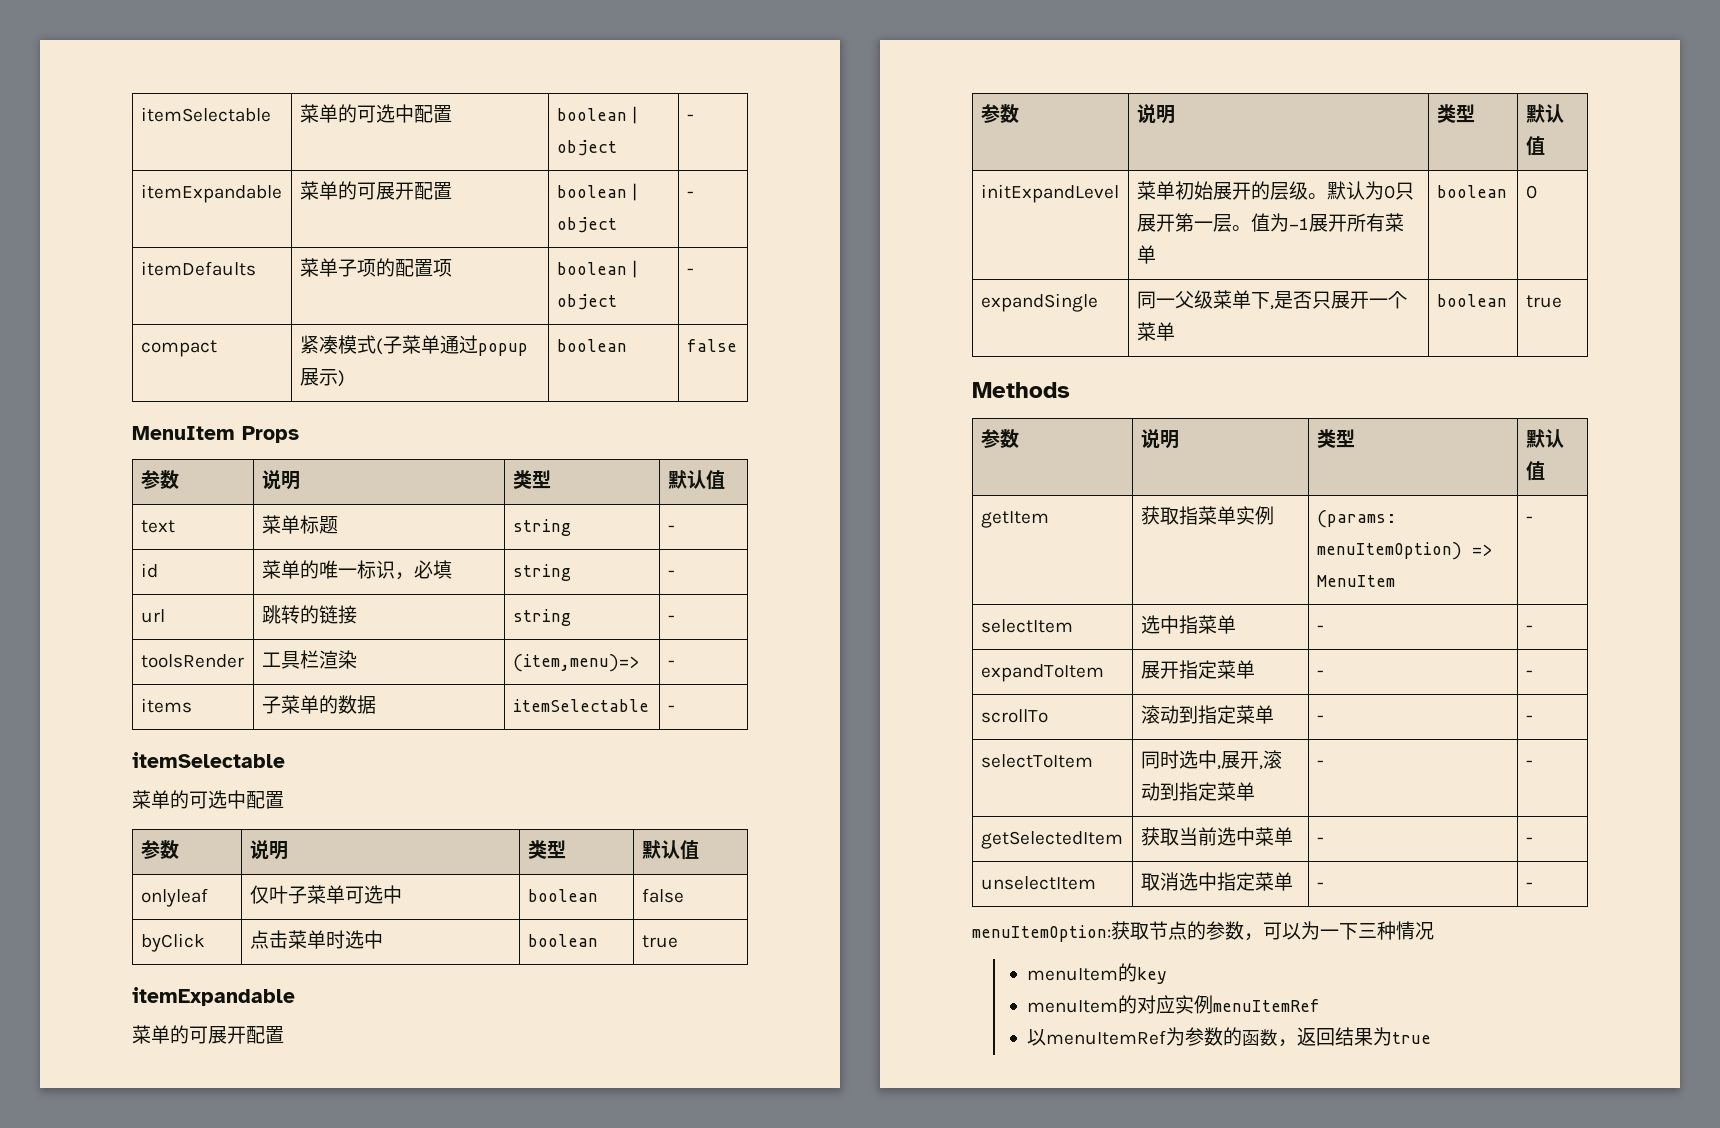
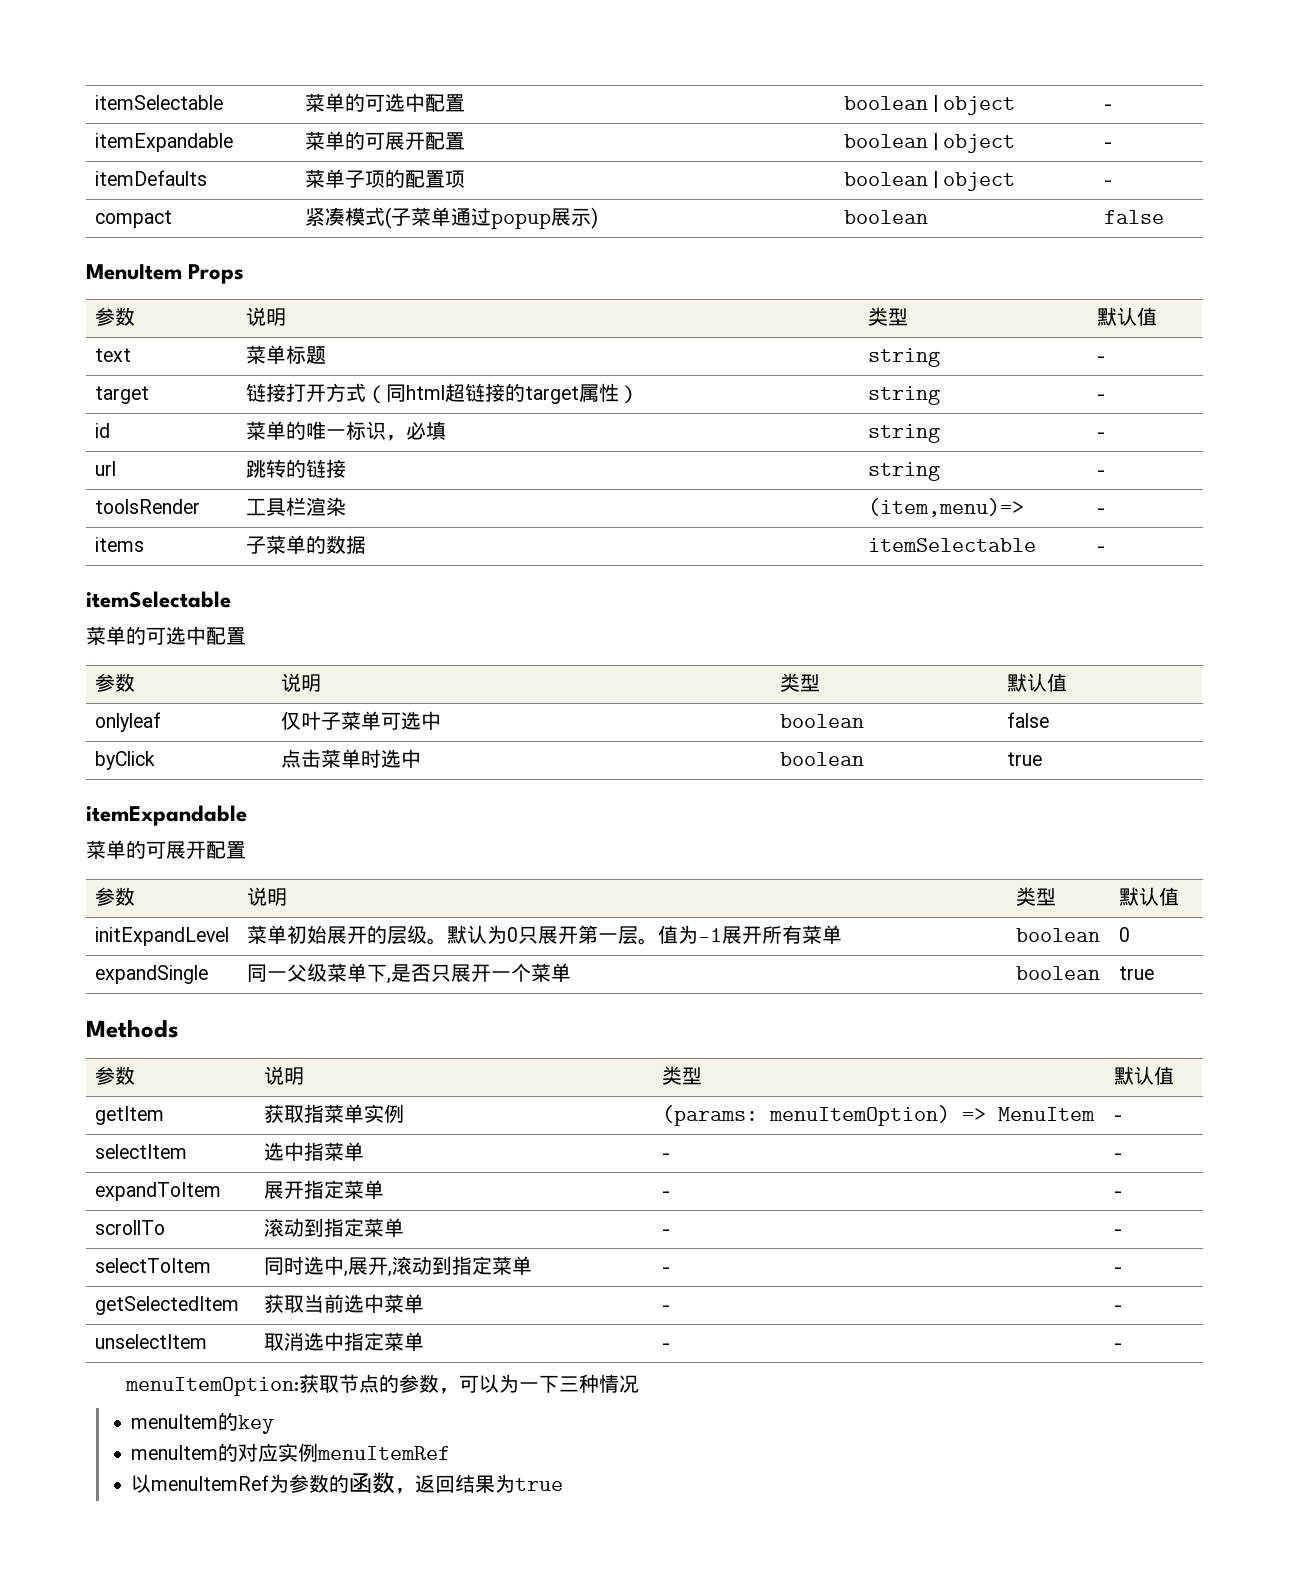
(675, 528) none -> [94,386,149,404] [245,383,639,404] [867,386,940,405] [1096,394,1105,400] // target | 链接打开方式（同html超链接的target属性） | string | -

